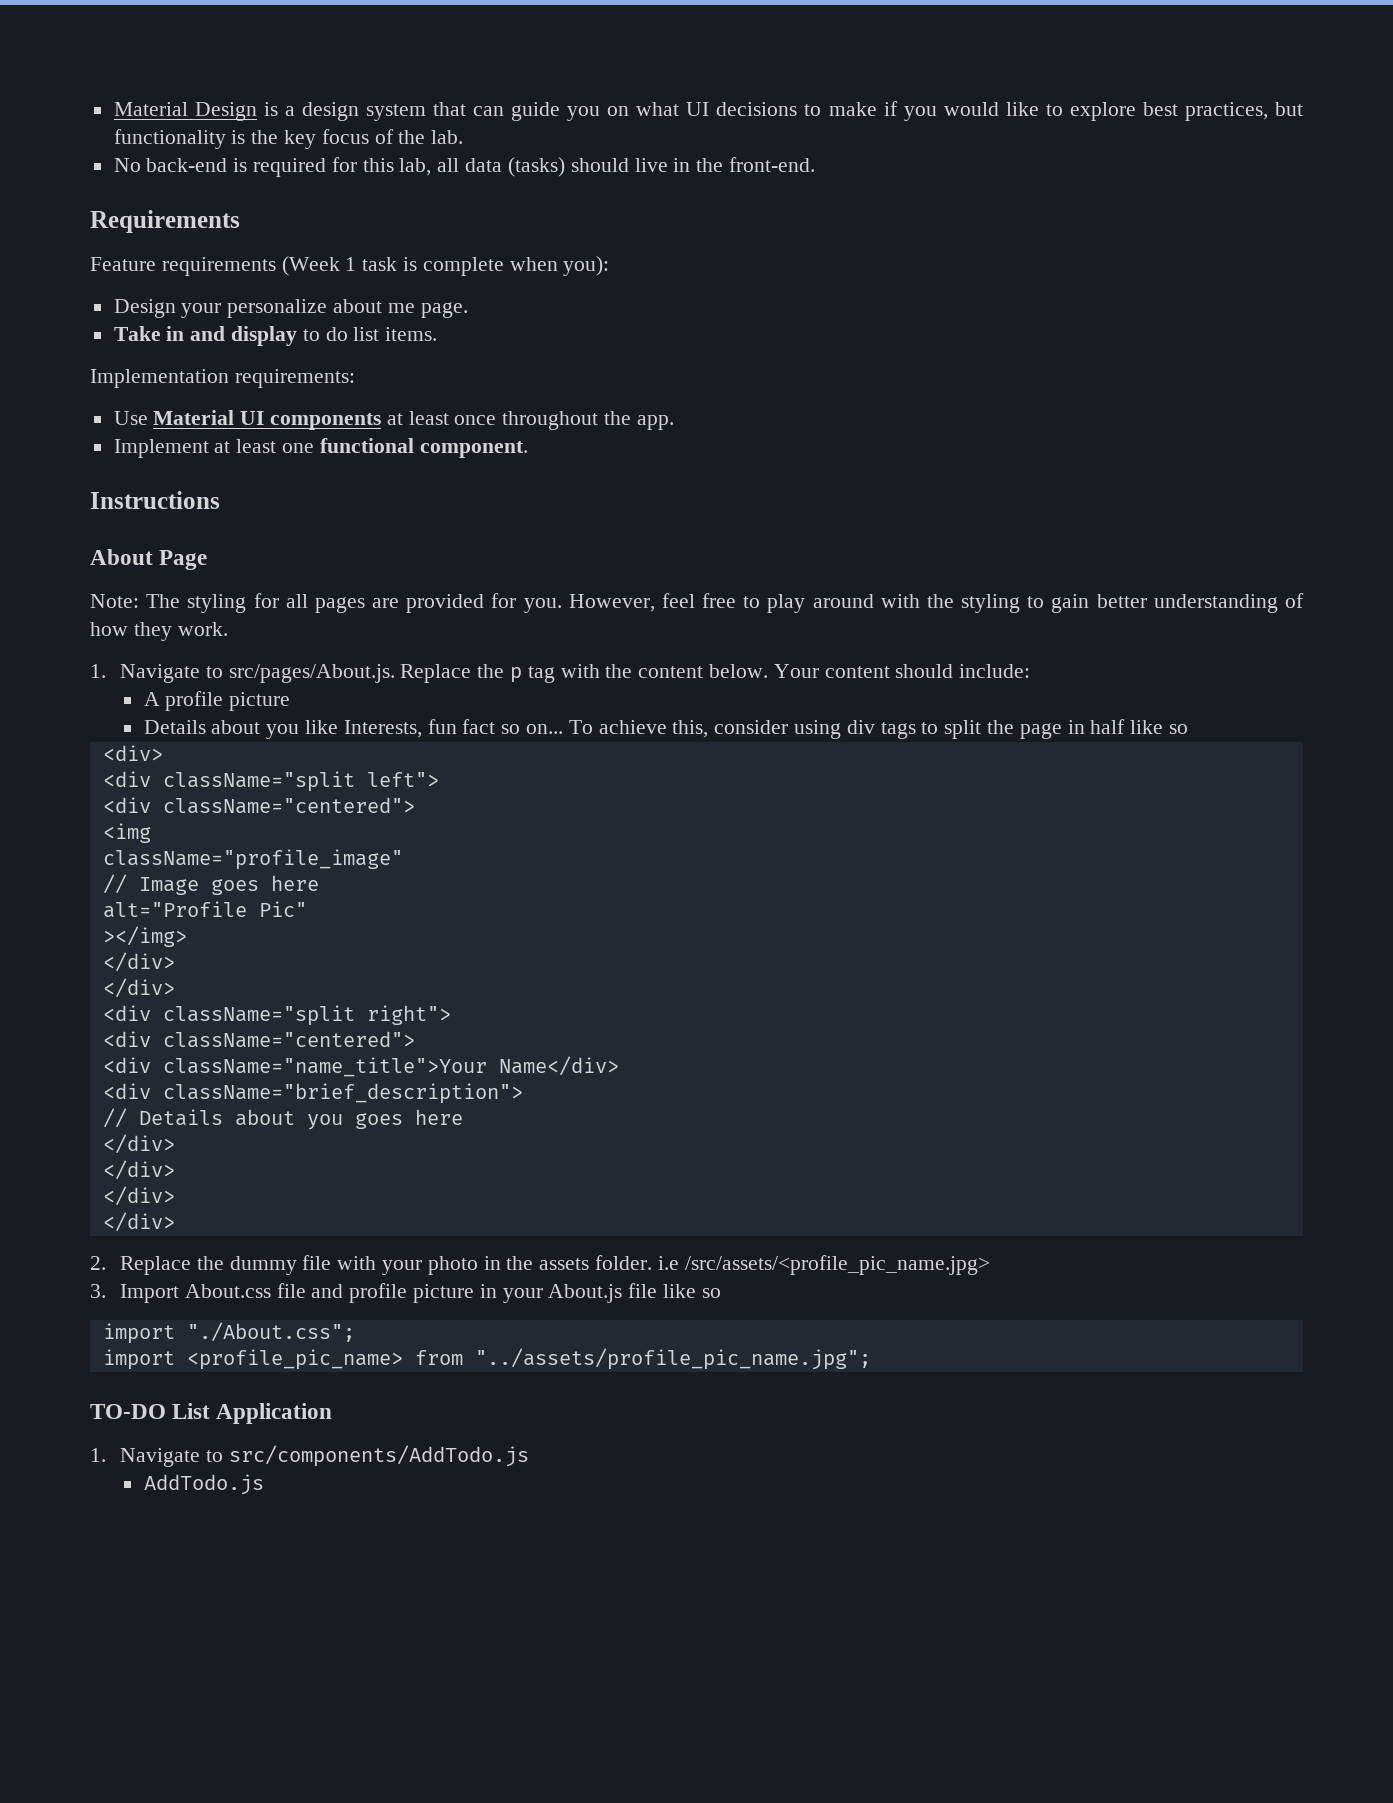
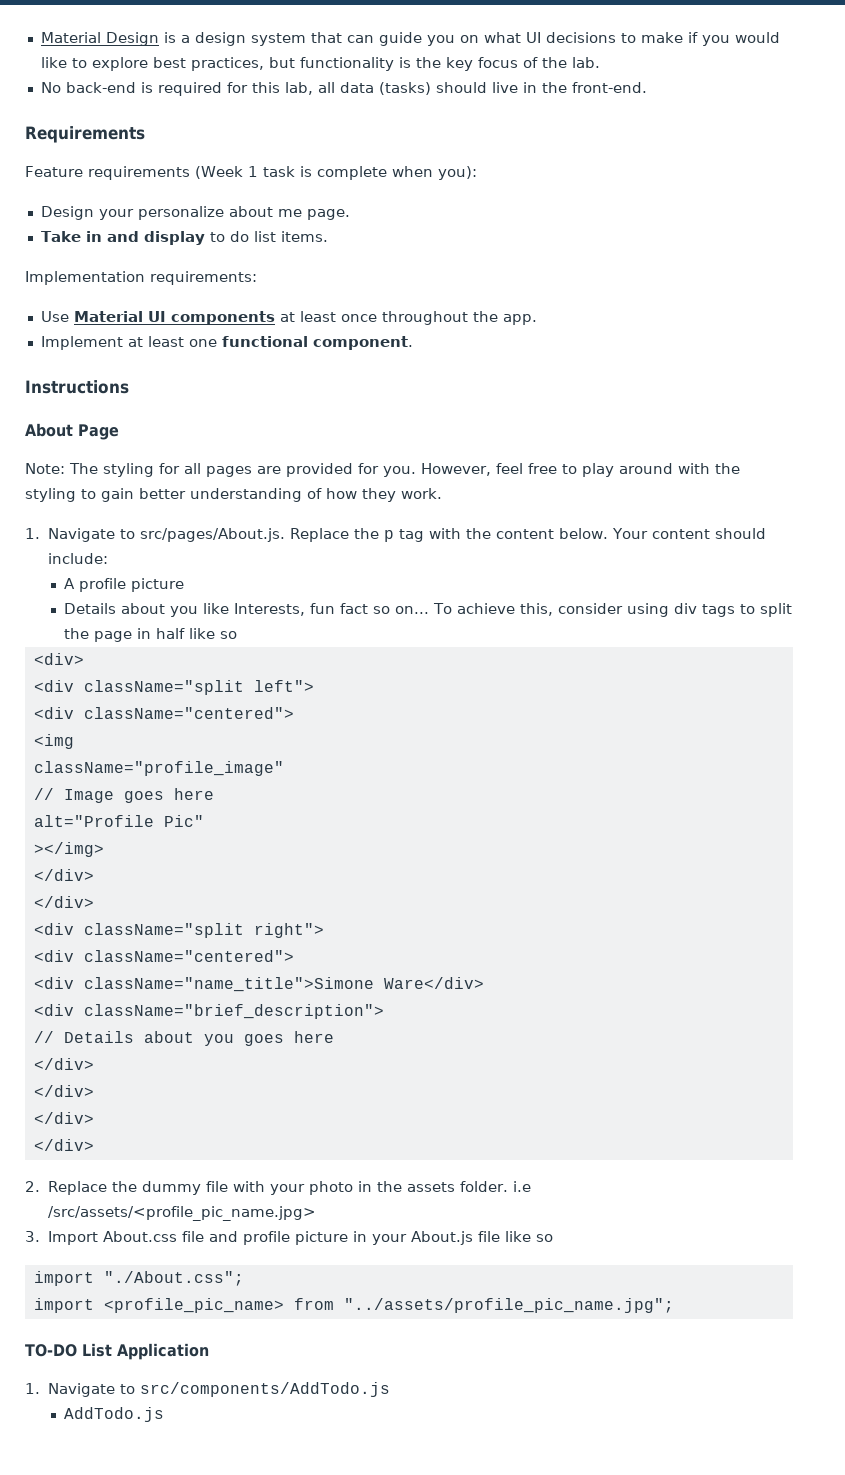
[162,1056,619,1077] className="name_title">Your Name</div> -> [83,977,484,992] className="name_title">Simone Ware</div>

